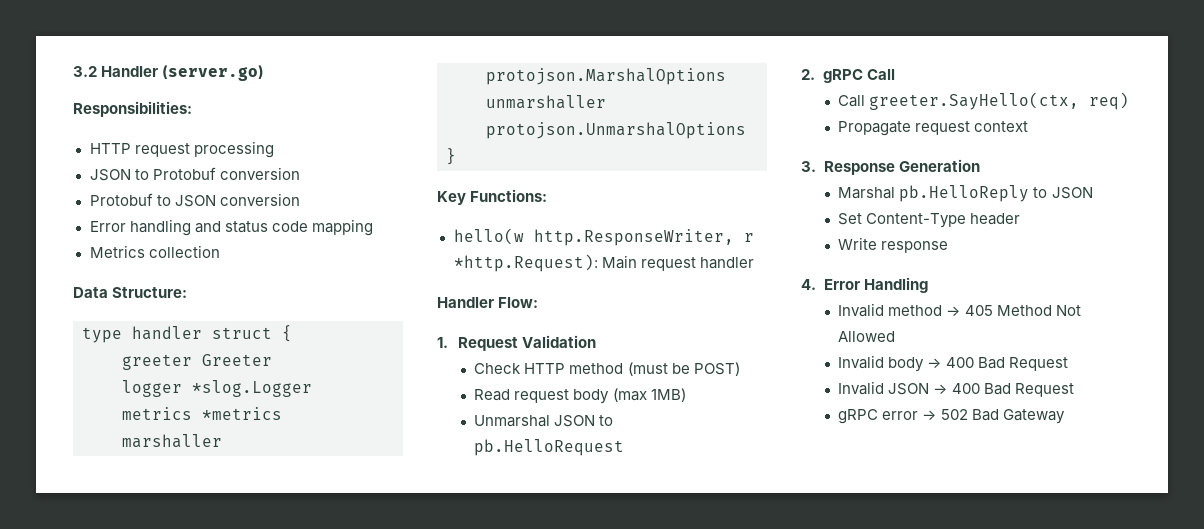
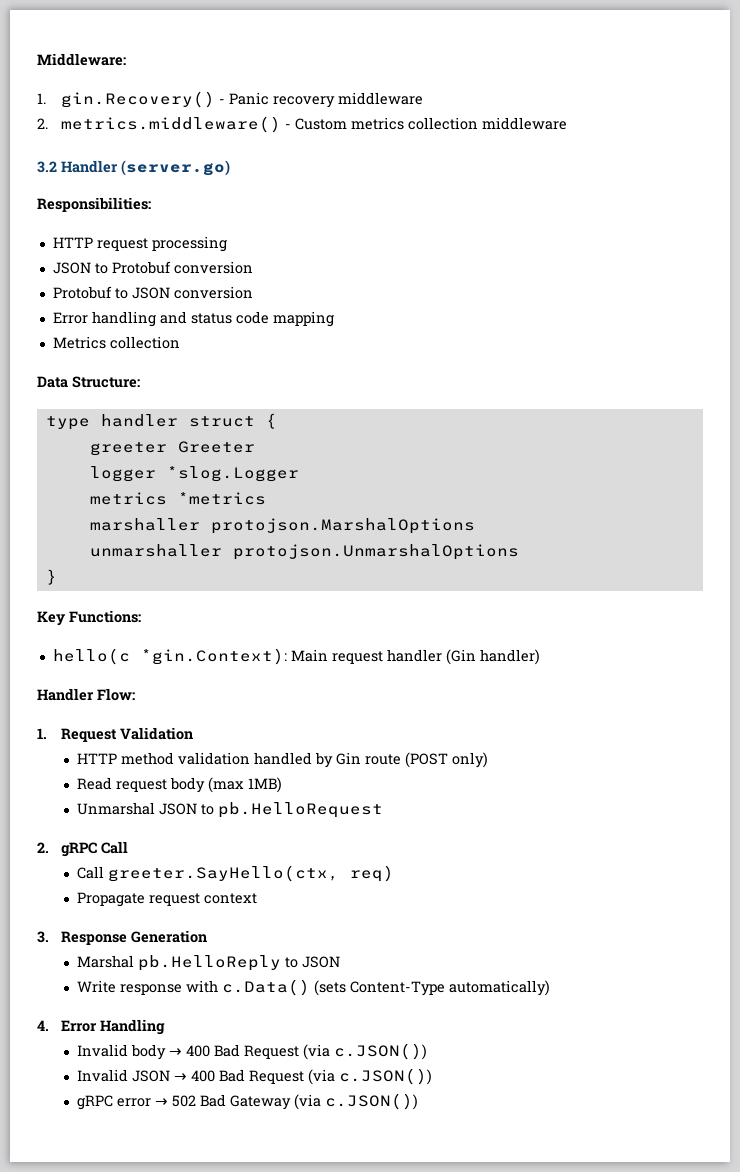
(73, 71) none -> [37,53,126,66] [37,91,423,108] [37,116,567,133] Middleware: // 1. gin.Recovery() - Panic recovery middleware // 2. metrics.middleware() - Custom metrics collection middleware //
[453,228,754,246] [453,254,598,272] hello(w http.ResponseWriter, r *http.Request): -> [52,648,287,665] hello(c *gin.Context):
(754, 263) none -> [445,649,540,665] (Gin handler)
[474,363,522,374] Check -> (193, 733) none
[627,362,740,376] (must be POST) -> [177,752,488,768] validation handled by Gin route (POST only)
[838,213,1021,228] // Set Content-Type header -> (340, 962) none
[801,277,928,293] [838,303,1081,317] [838,331,896,342] // 4. Error Handling // Invalid method → 405 Method Not Allowed -> [185,979,550,996] [37,1019,165,1035] with c.Data() (sets Content-Type automatically) // 4. Error Handling
(1068, 364) none -> [302,1043,427,1060] (via c.JSON())
(1074, 390) none -> [307,1068,432,1085] (via c.JSON())
(1065, 416) none -> [293,1093,418,1110] (via c.JSON())

